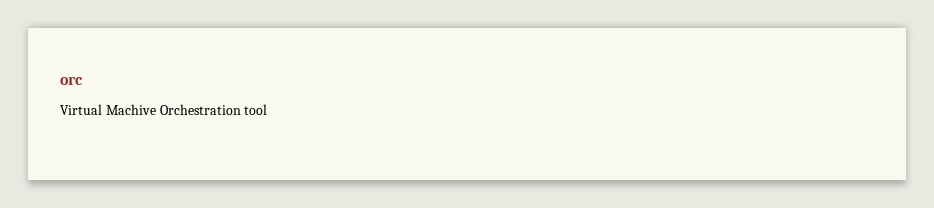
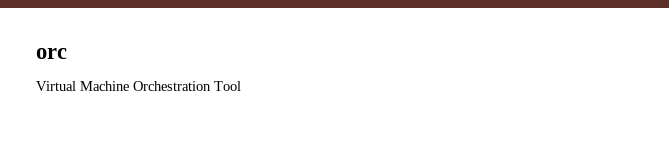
[105,104,268,115] Machive Orchestration tool -> [80,81,241,91] Machine Orchestration Tool

